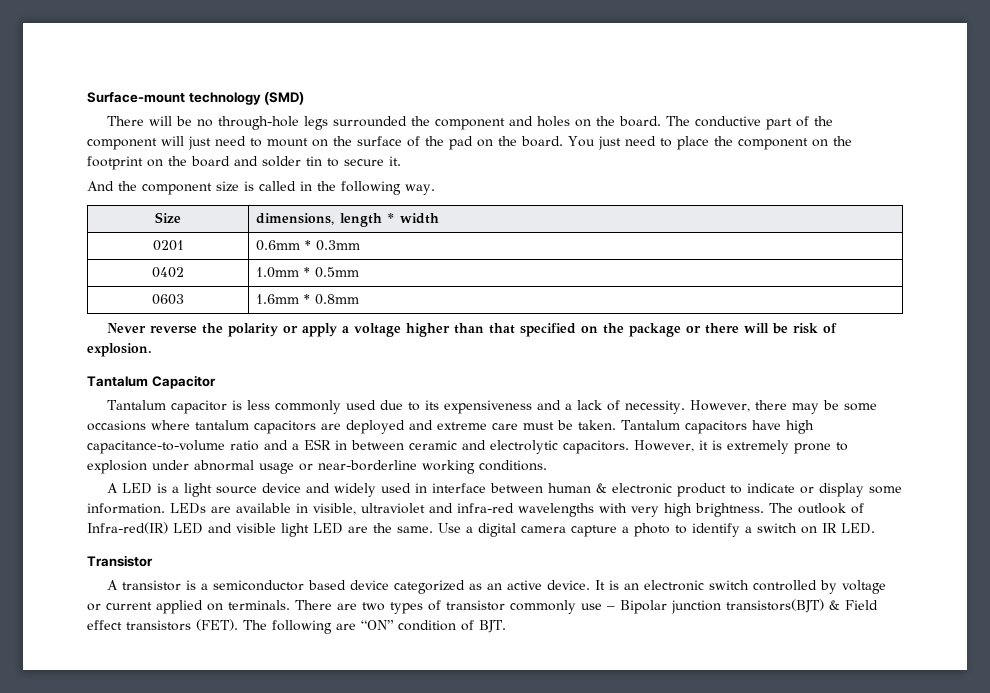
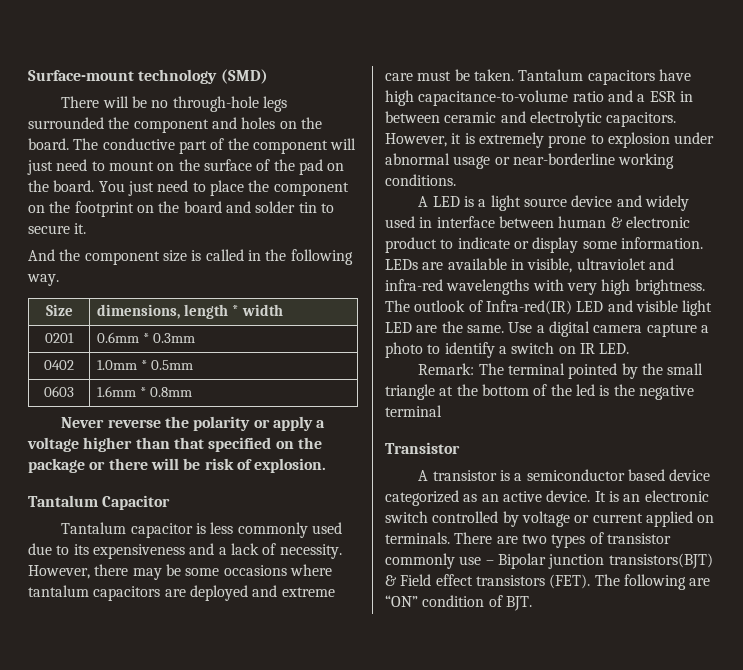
(875, 528) none -> [418,363,704,379] [385,384,694,400] [385,405,442,417] // Remark: The terminal pointed by the small triangle at the bottom of the led is the negative terminal

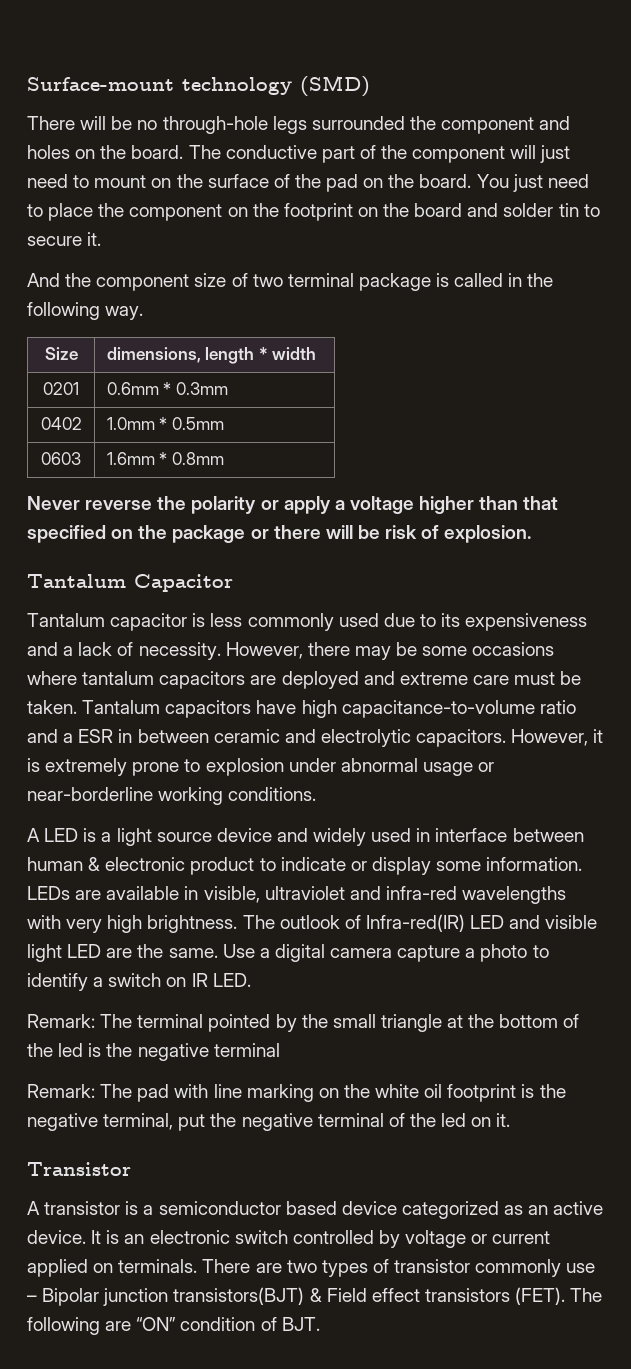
(187, 256) none -> [231,273,431,291] of two terminal package
(442, 411) none -> [27,1084,566,1102] [27,1113,511,1131] // Remark: The pad with line marking on the white oil footprint is the negative terminal, put the negative terminal of the led on it.

